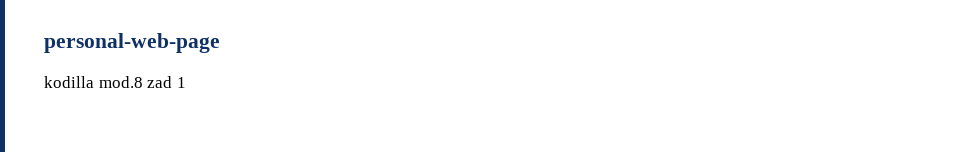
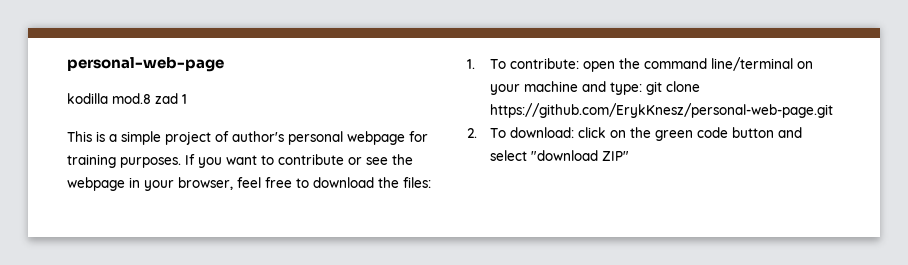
(186, 82) none -> [67,131,428,145] [67,154,413,168] [67,177,431,191] [467,57,813,72] [489,81,700,95] [489,103,833,118] [467,127,802,141] [489,150,629,161] // This is a simple project of author's personal webpage for training purposes. If you want to contribute or see the webpage in your browser, feel free to download the files: // 1. To contribute: open the command line/terminal on your machine and type: git clone https://github.com/ErykKnesz/personal-web-page.git // 2. To download: click on the green code button and select "download ZIP"

